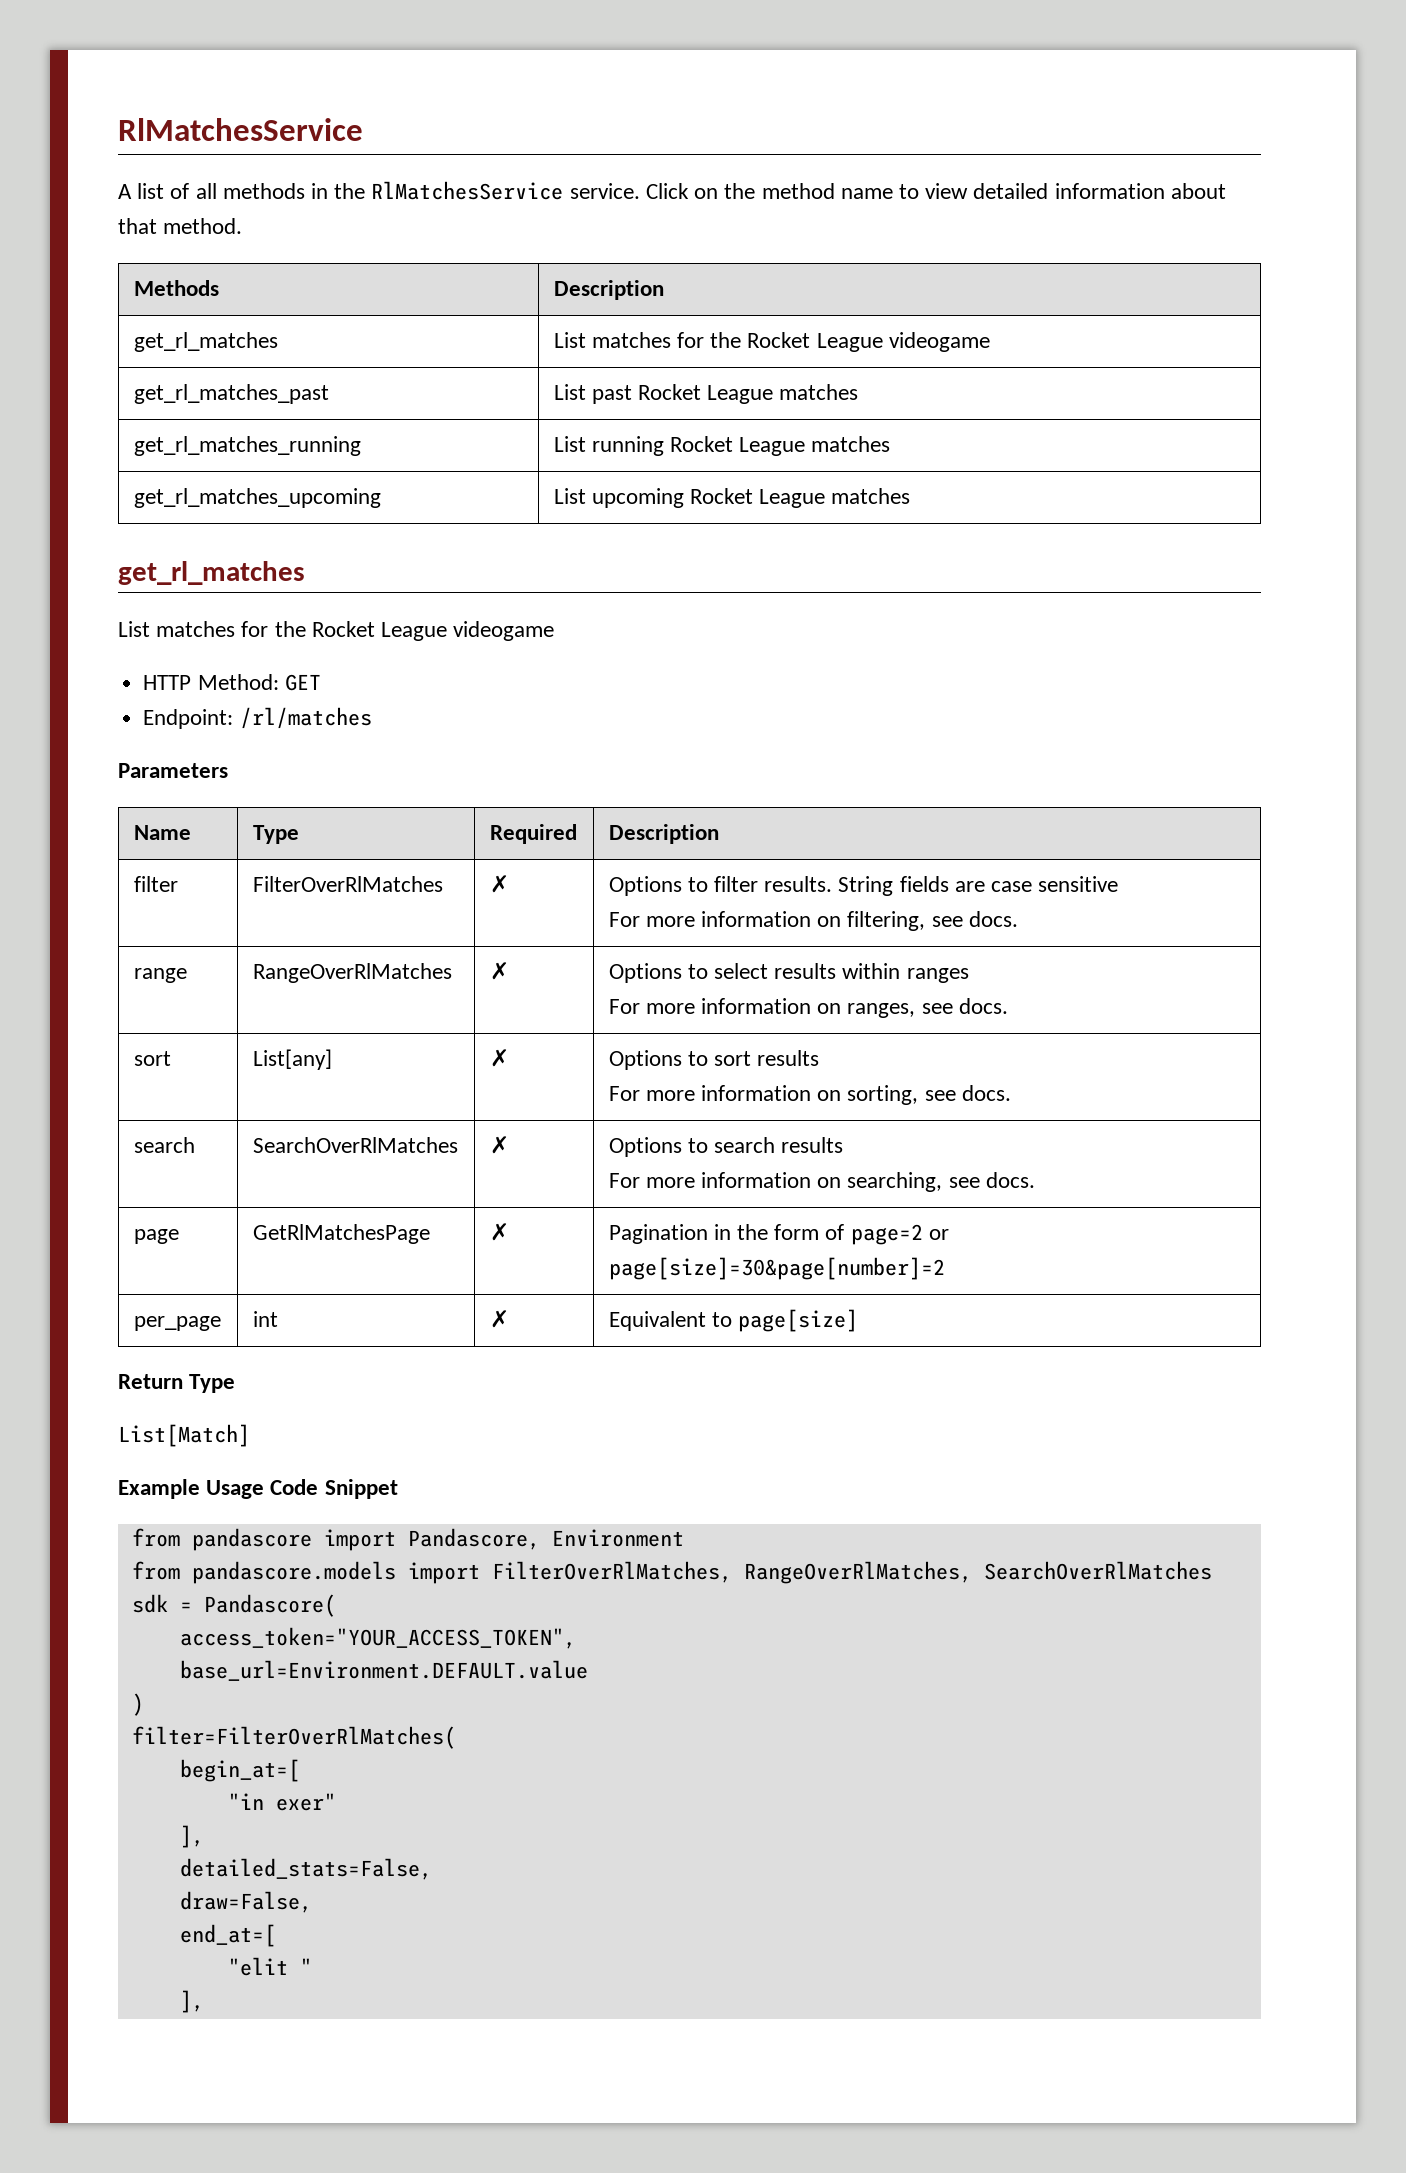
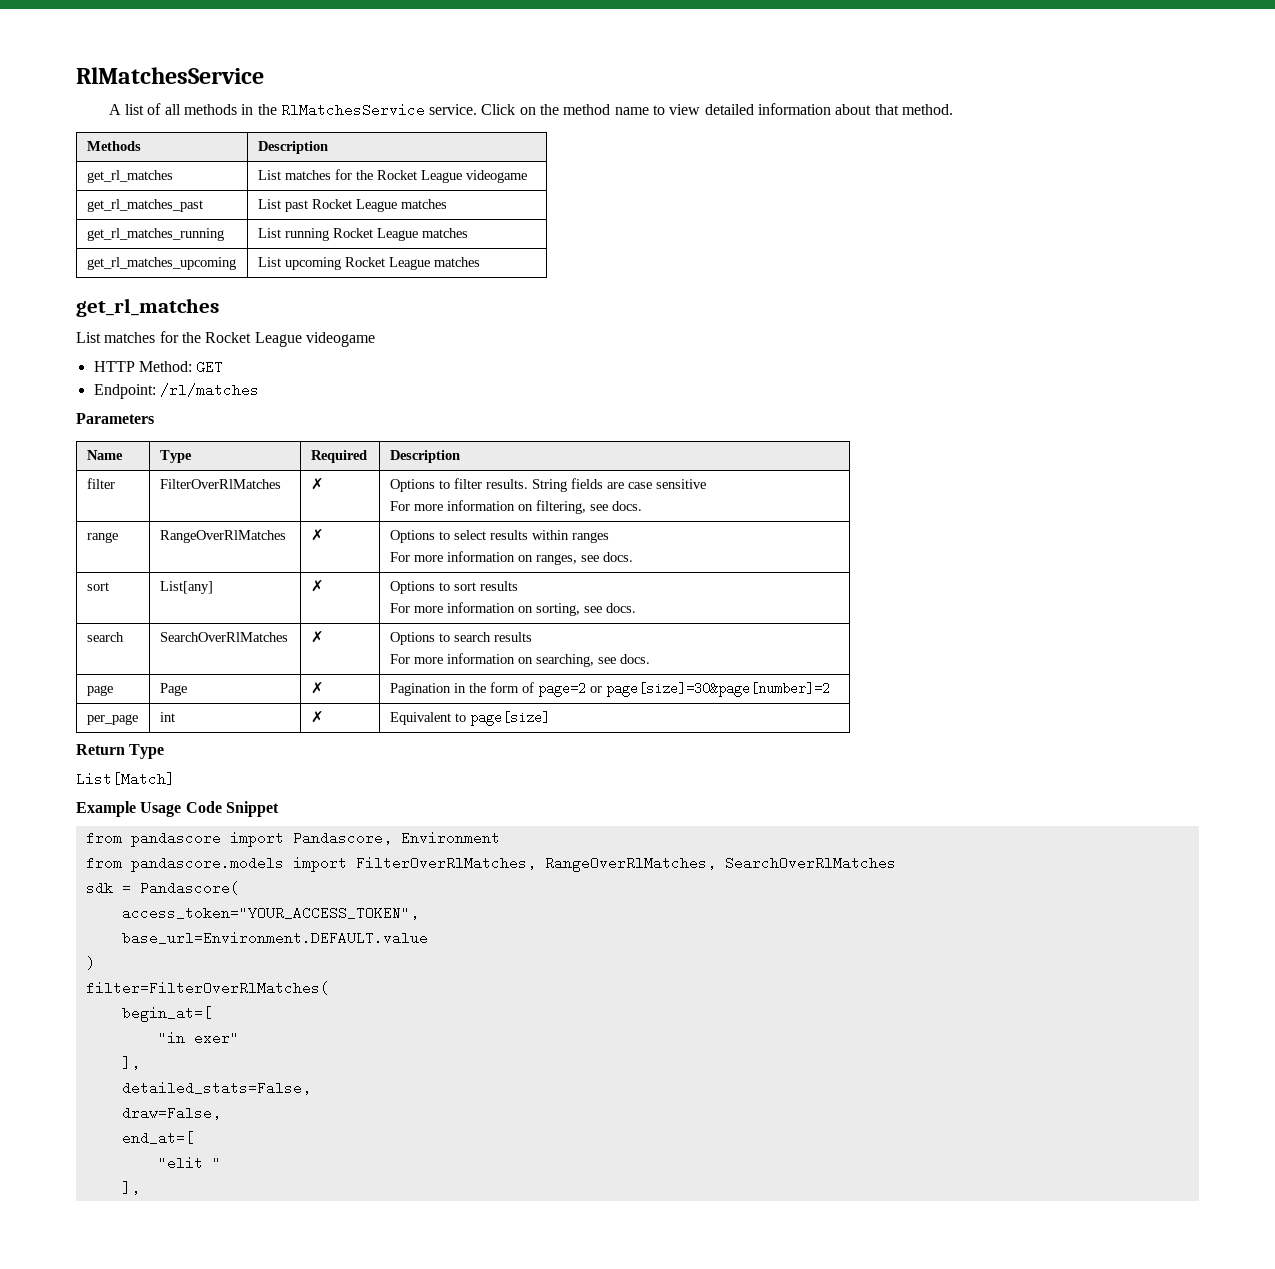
[252,1224,430,1244] GetRlMatchesPage -> [159,683,187,696] Page

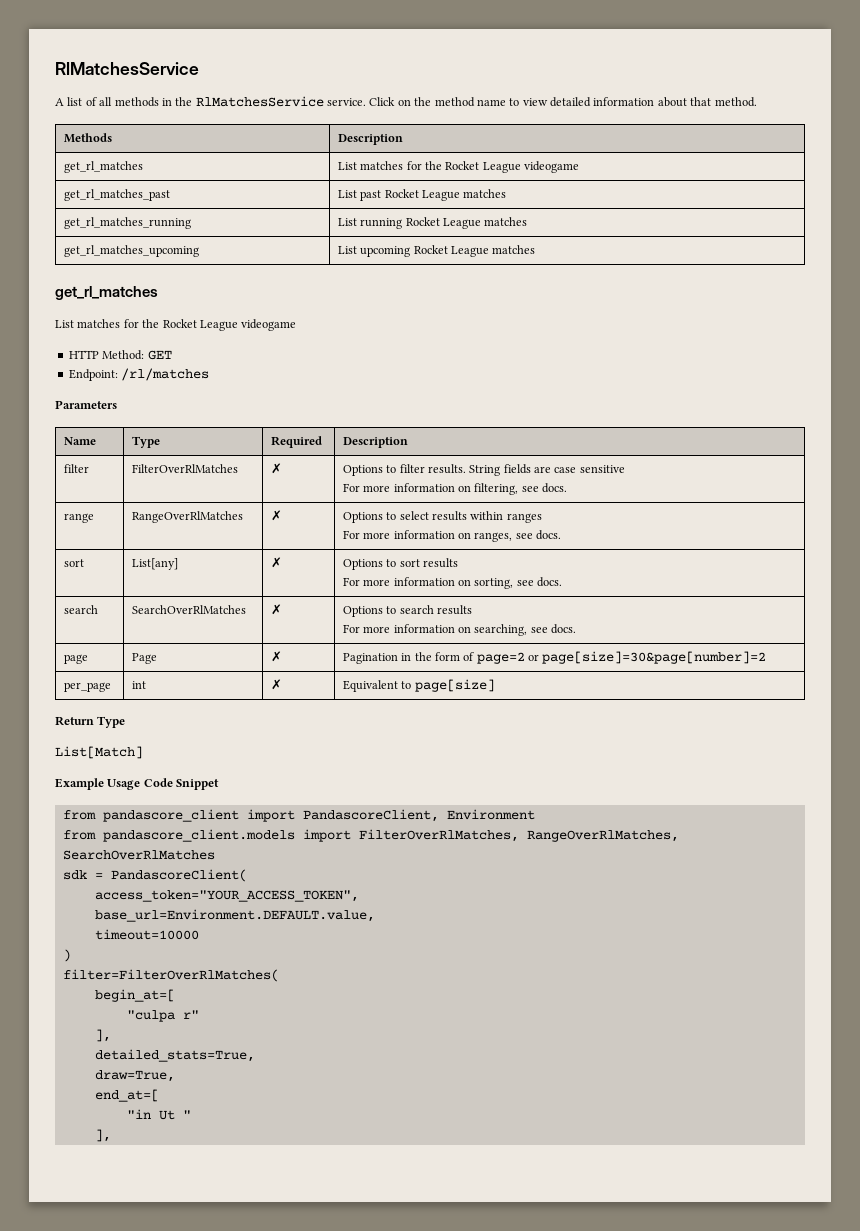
[130,831,392,847] pandascore import Pandascore, -> [102,809,439,822] pandascore_client import PandascoreClient,
[130,856,284,872] pandascore.models -> [102,829,295,842] pandascore_client.models
[139,881,239,895] Pandascore( -> [110,869,247,882] PandascoreClient(
[121,931,428,945] base_url=Environment.DEFAULT.value -> [94,909,375,922] [94,929,199,940] base_url=Environment.DEFAULT.value, // timeout=10000
[157,1031,239,1045] "in exer" -> [126,1010,199,1022] "culpa r"
[121,1081,311,1095] [121,1106,221,1120] detailed_stats=False, // draw=False, -> [94,1049,255,1062] [94,1070,175,1082] detailed_stats=True, // draw=True,
[157,1156,203,1170] "elit -> [126,1109,175,1120] "in Ut

